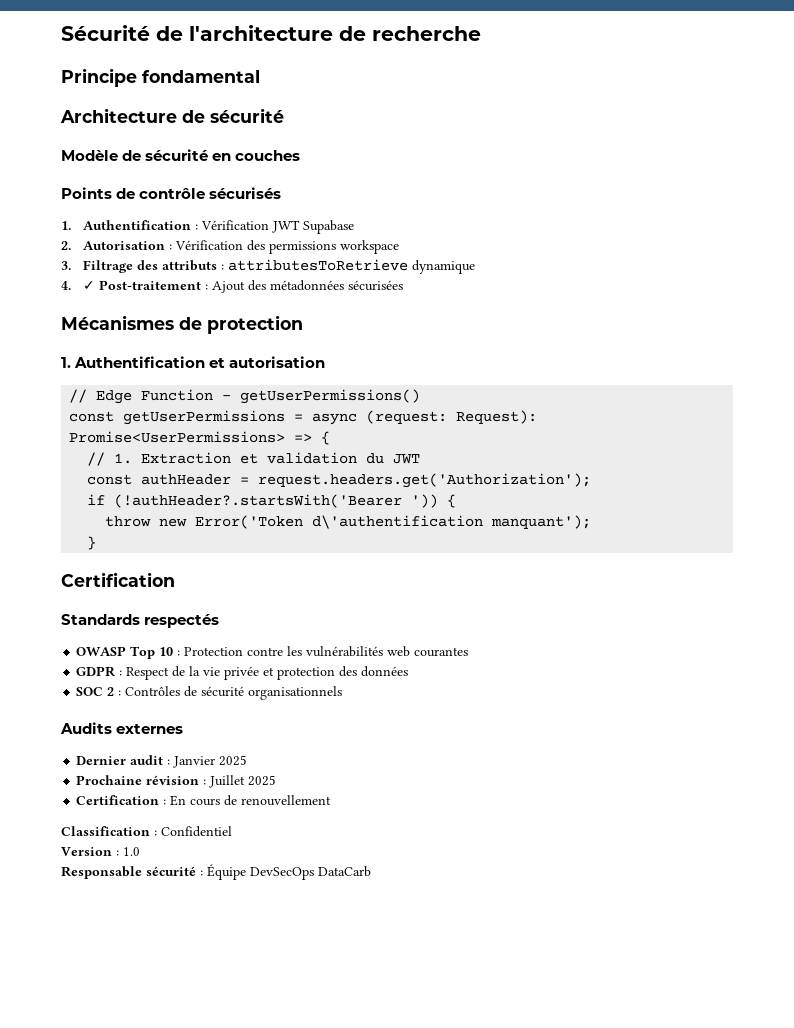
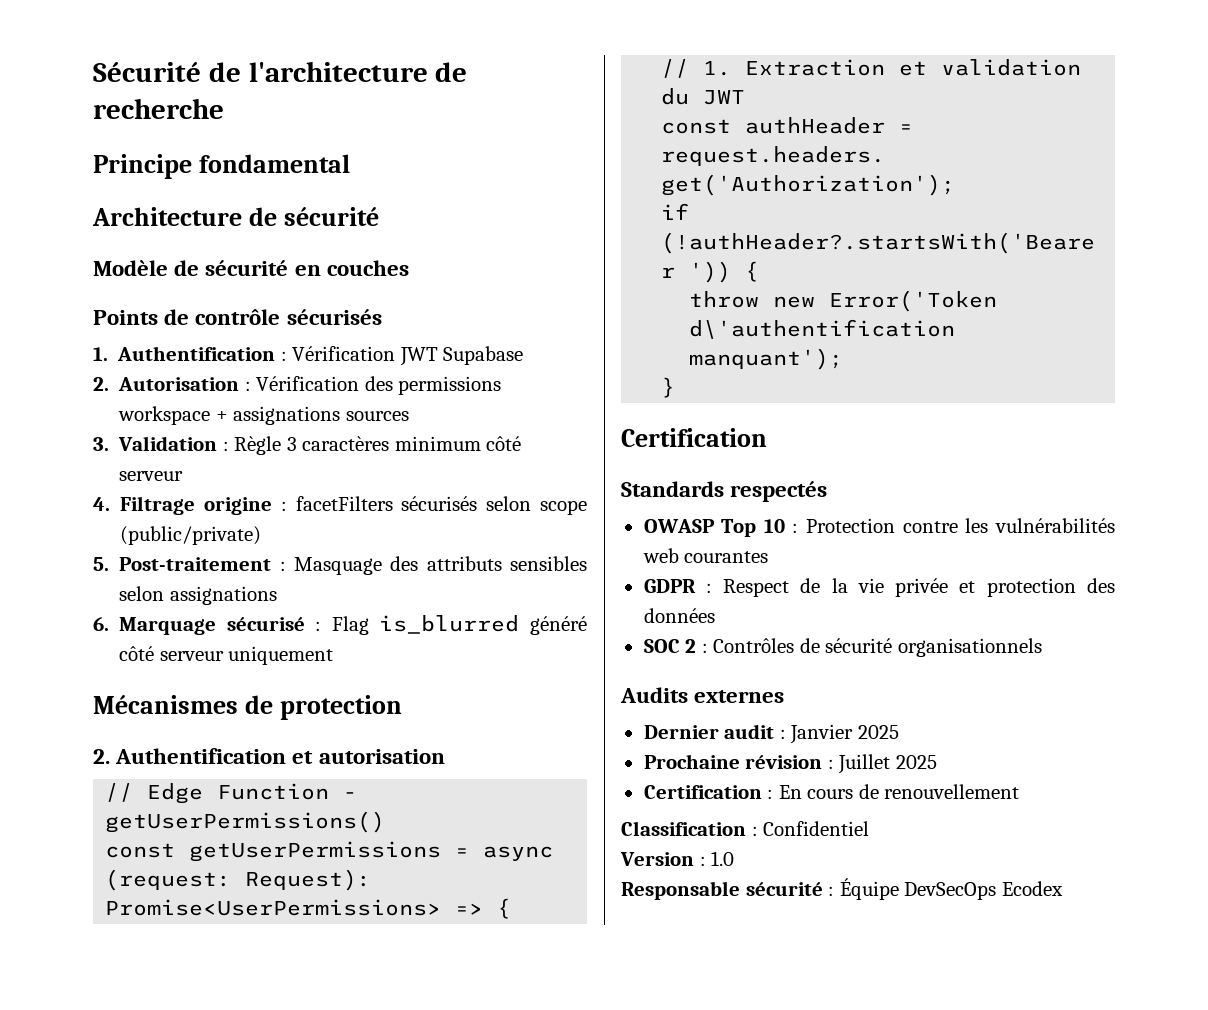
[61,259,476,274] [61,280,404,293] // 3. Filtrage des attributs : attributesToRetrieve dynamique // 4. ✓ Post-traitement : Ajout des métadonnées sécurisées -> [215,406,409,425] [93,436,522,455] [119,471,184,481] [93,496,587,515] [120,526,262,545] [93,556,587,575] [119,586,277,605] [93,615,587,635] [119,646,334,665] + assignations sources // 3. Validation : Règle 3 caractères minimum côté serveur // 4. Filtrage origine : facetFilters sécurisés selon scope (public/private) // 5. Post-traitement : Masquage des attributs sensibles selon assignations // 6. Marquage sécurisé : Flag is_blurred généré côté serveur uniquement
[61,357,71,368] 1. -> [93,749,110,764] 2.
[318,866,371,877] DataCarb -> [1001,881,1063,896] Ecodex

